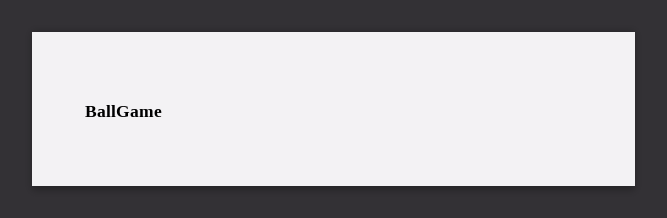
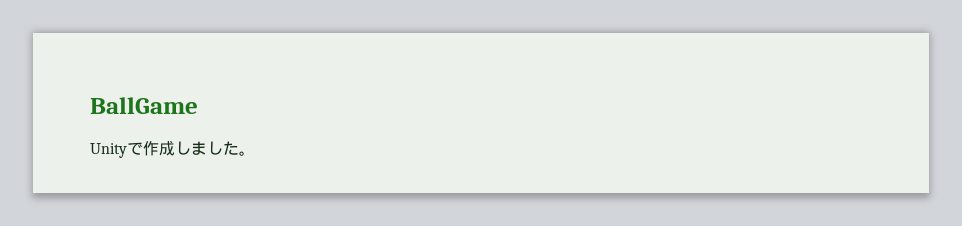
(162, 111) none -> [90,141,255,158] // Unityで作成しました。

